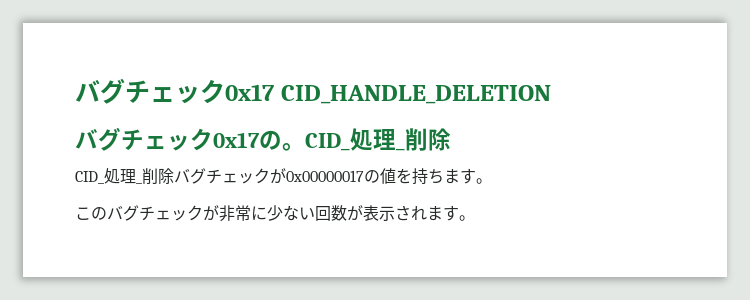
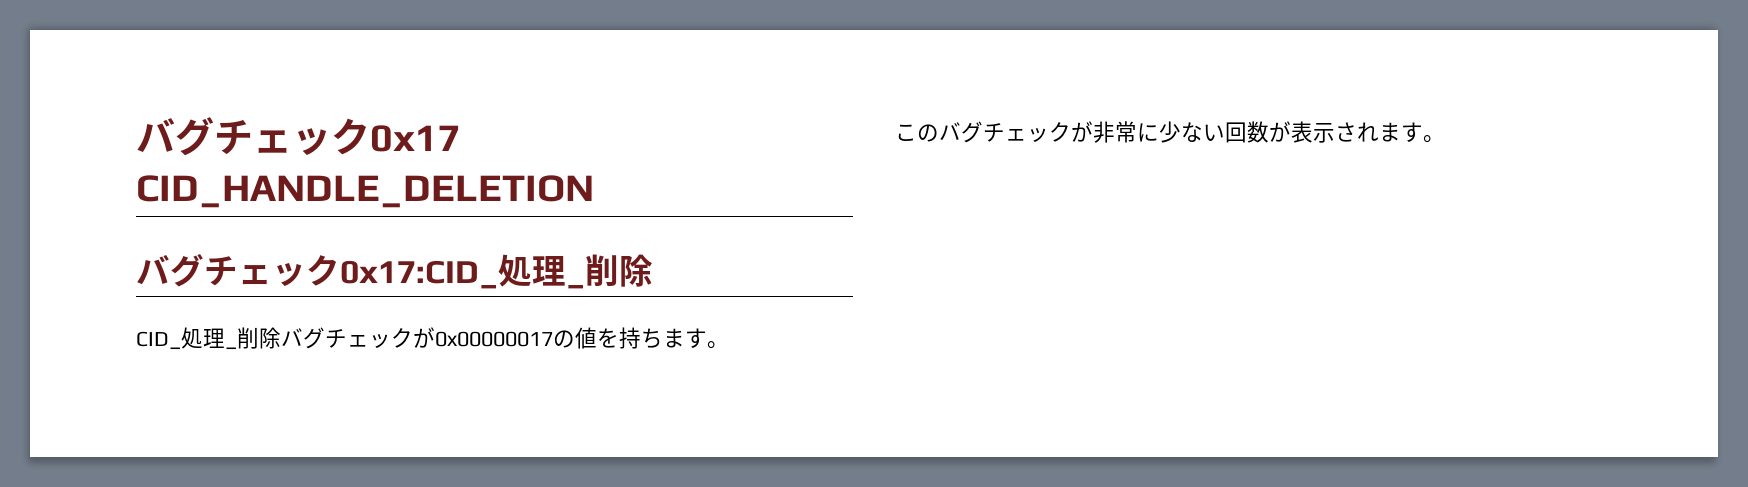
[213,130,350,151] 0x17の。CID_ -> [340,260,498,289] 0x17:CID_

